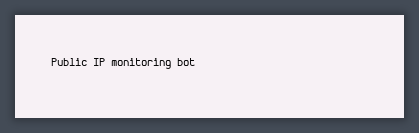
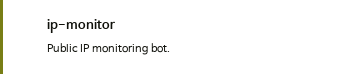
(51, 62) none -> [47,19,115,33] ip-monitor //
[177,58,195,66] bot -> [150,43,170,53] bot.

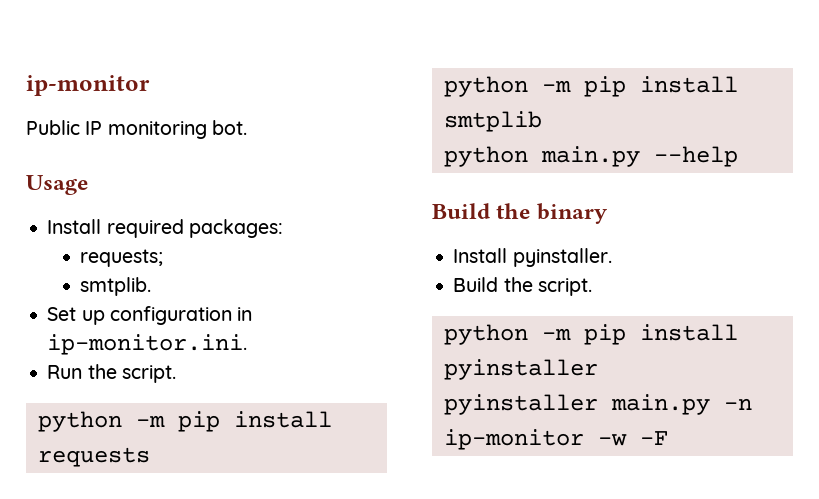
(170, 48) none -> [26,175,88,195] [47,219,283,238] [80,249,164,267] [80,277,152,296] [47,306,253,325] [47,334,248,355] [47,364,176,383] [37,411,332,432] [37,447,150,467] [443,76,738,97] [443,111,542,132] [443,146,738,167] [432,203,608,224] [453,248,612,267] [453,277,592,296] [443,324,738,345] [443,359,598,380] [443,394,752,415] [443,429,668,450] // Usage // Install required packages: // requests; // smtplib. // Set up configuration in ip-monitor.ini. // Run the script. // python -m pip install requests // python -m pip install smtplib // python main.py --help // Build the binary // Install pyinstaller. // Build the script. // python -m pip install pyinstaller // pyinstaller main.py -n ip-monitor -w -F

